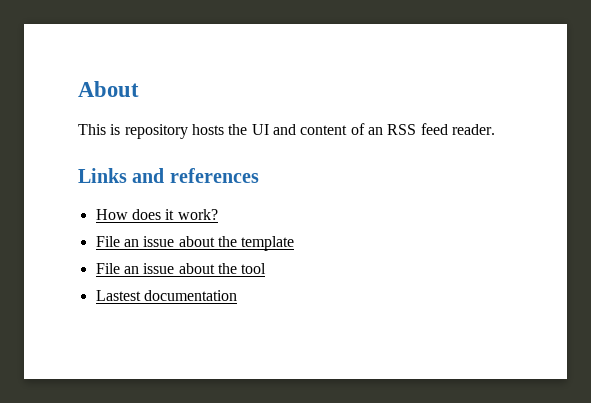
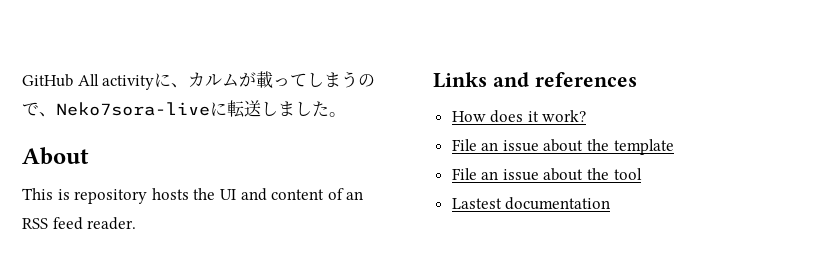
(78, 89) none -> [22,71,376,90] [22,100,346,118] GitHub All activityに、カルムが載ってしまうので、Neko7sora-liveに転送しました。 //

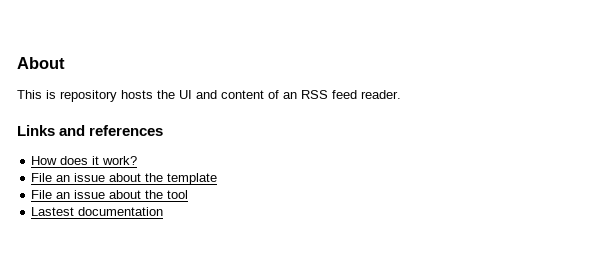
[22,71,376,90] [22,100,346,118] GitHub All activityに、カルムが載ってしまうので、Neko7sora-liveに転送しました。 // -> (17, 63) none

